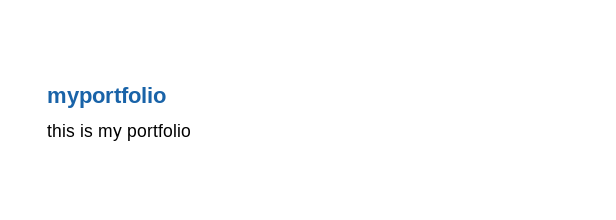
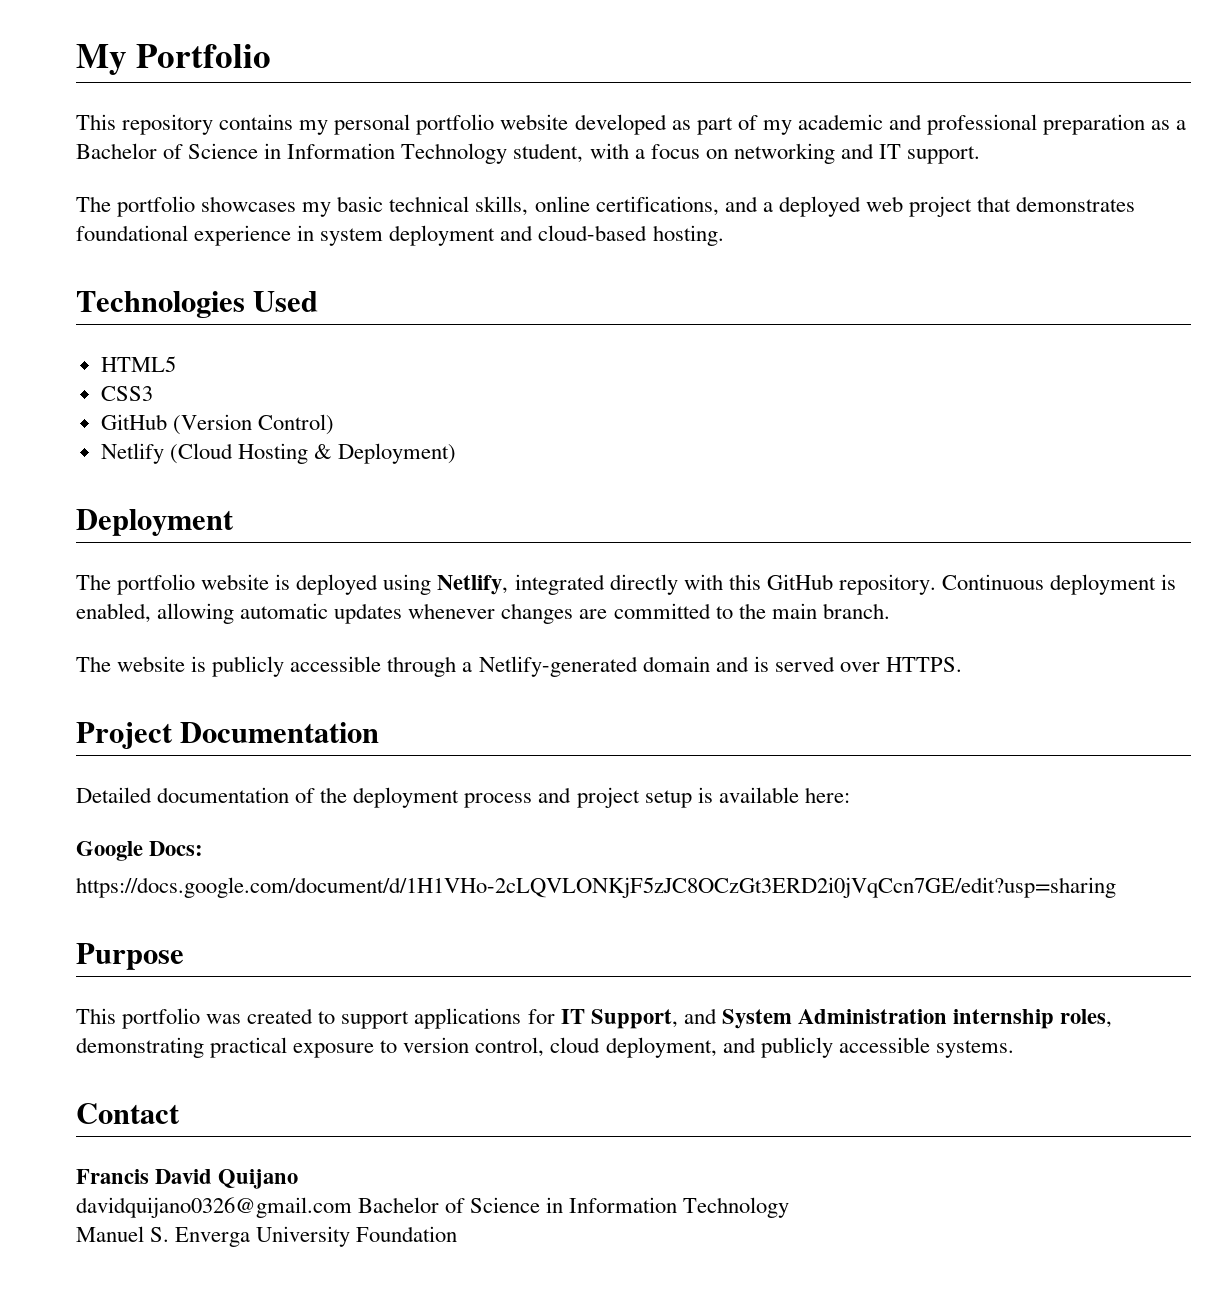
[47,87,166,108] [47,124,191,141] myportfolio // this is my portfolio -> [76,44,272,75] [76,114,1187,135] [76,143,981,164] [76,196,1136,217] [76,225,724,246] [76,291,319,318] [100,356,176,372] [100,386,153,401] [100,414,334,435] [100,443,457,464] [76,509,234,536] [76,574,1177,595] [76,603,890,624] [76,656,962,677] [76,722,380,749] [76,787,850,808] [76,841,204,861] [76,877,1116,898] [76,943,184,970] [76,1008,1113,1029] [76,1037,1014,1058] [76,1103,180,1124] [76,1169,299,1189] [76,1197,790,1218] [76,1226,458,1247] My Portfolio // This repository contains my personal portfolio website developed as part of my academic and professional preparation as a Bachelor of Science in Information Technology student, with a focus on networking and IT support. // The portfolio showcases my basic technical skills, online certifications, and a deployed web project that demonstrates foundational experience in system deployment and cloud-based hosting. // Technologies Used // HTML5 // CSS3 // GitHub (Version Control) // Netlify (Cloud Hosting & Deployment) // Deployment // The portfolio website is deployed using Netlify, integrated directly with this GitHub repository. Continuous deployment is enabled, allowing automatic updates whenever changes are committed to the main branch. // The website is publicly accessible through a Netlify-generated domain and is served over HTTPS. // Project Documentation // Detailed documentation of the deployment process and project setup is available here: // Google Docs: // https://docs.google.com/document/d/1H1VHo-2cLQVLONKjF5zJC8OCzGt3ERD2i0jVqCcn7GE/edit?usp=sharing // Purpose // This portfolio was created to support applications for IT Support, and System Administration internship roles, demonstrating practical exposure to version control, cloud deployment, and publicly accessible systems. // Contact // Francis David Quijano // davidquijano0326@gmail.com Bachelor of Science in Information Technology // Manuel S. Enverga University Foundation

